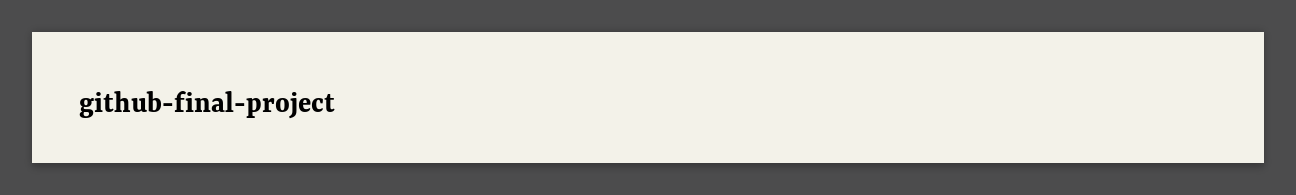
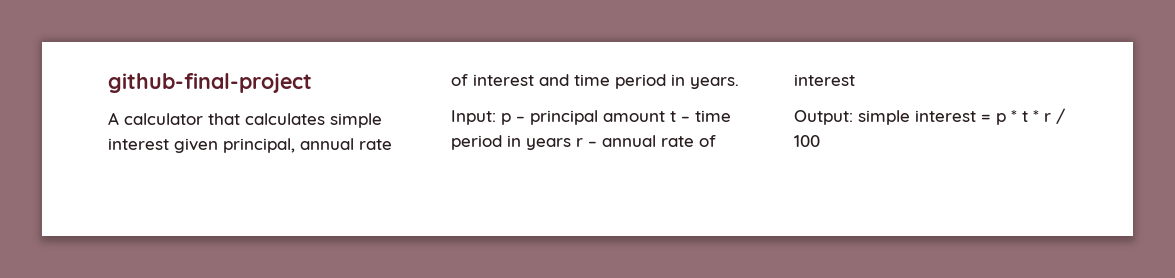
(335, 105) none -> [108,112,382,128] [108,138,392,153] [451,74,739,89] [451,110,731,125] [451,135,716,150] [794,74,855,86] [794,108,1065,125] [794,135,820,147] // A calculator that calculates simple interest given principal, annual rate of interest and time period in years. // Input: p – principal amount t – time period in years r – annual rate of interest // Output: simple interest = p * t * r / 100

